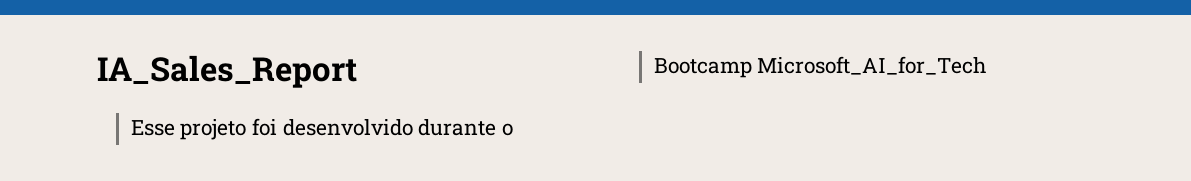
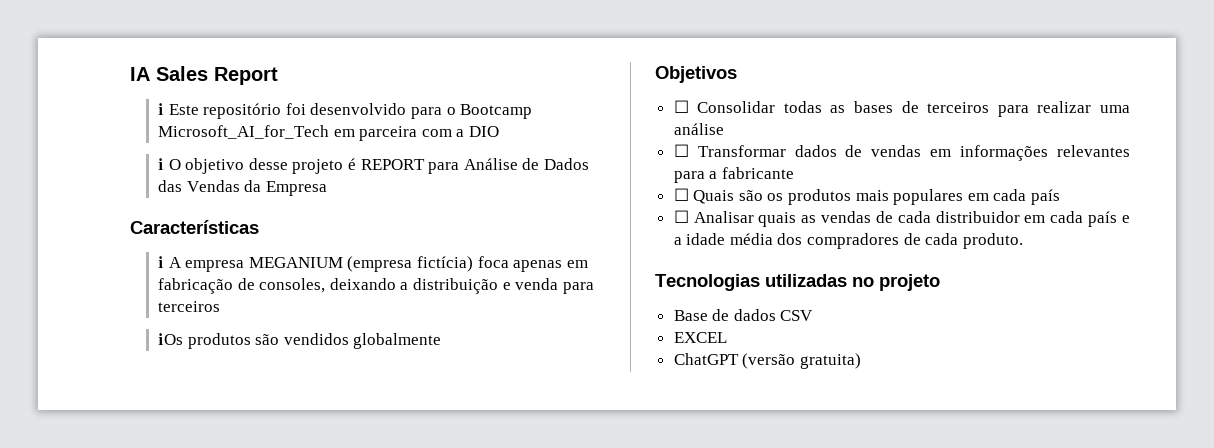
[97,55,357,88] [130,119,247,140] IA_Sales_Report // Esse projeto -> [130,66,278,85] [157,103,282,119] IA Sales Report // ℹ Este repositório
[418,119,497,136] durante -> [410,107,442,119] para
(987, 65) none -> [333,126,499,141] [157,158,589,174] [157,180,327,196] [130,220,259,234] [157,256,588,272] [157,278,594,294] [157,301,220,312] [157,333,442,349] [655,66,737,83] [673,100,1130,117] [673,123,724,135] [673,144,1130,161] [673,167,794,183] [673,188,1061,205] [673,210,1130,227] [673,233,1023,249] [655,274,940,291] [673,309,814,321] [673,332,727,343] [673,353,861,369] em parceira com a DIO // ℹ O objetivo desse projeto é REPORT para Análise de Dados das Vendas da Empresa // Características // ℹ A empresa MEGANIUM (empresa fictícia) foca apenas em fabricação de consoles, deixando a distribuição e venda para terceiros // ℹOs produtos são vendidos globalmente // Objetivos // ☐ Consolidar todas as bases de terceiros para realizar uma análise // ☐ Transformar dados de vendas em informações relevantes para a fabricante // ☐ Quais são os produtos mais populares em cada país // ☐ Analisar quais as vendas de cada distribuidor em cada país e a idade média dos compradores de cada produto. // Tecnologias utilizadas no projeto // Base de dados CSV // EXCEL // ChatGPT (versão gratuita)

